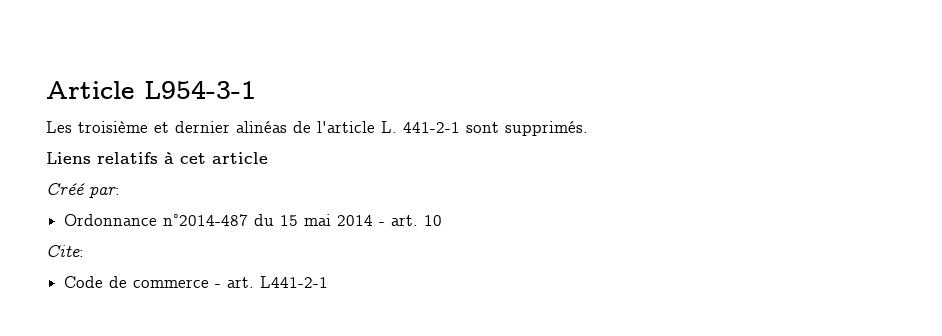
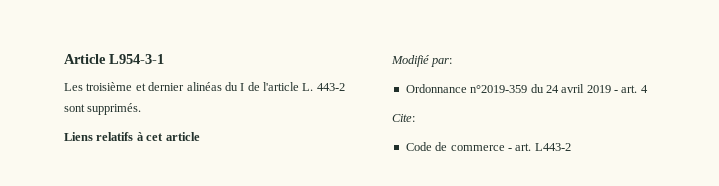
(287, 127) none -> [224,82,245,91] du I
[403,122,460,133] 441-2-1 -> [316,83,345,91] 443-2
[46,183,85,195] Créé -> [391,55,429,67] Modifié
[163,214,443,226] n°2014-487 du 15 mai 2014 - art. 10 -> [470,84,648,93] n°2019-359 du 24 avril 2019 - art. 4
[260,276,329,288] L441-2-1 -> [534,143,571,151] L443-2

